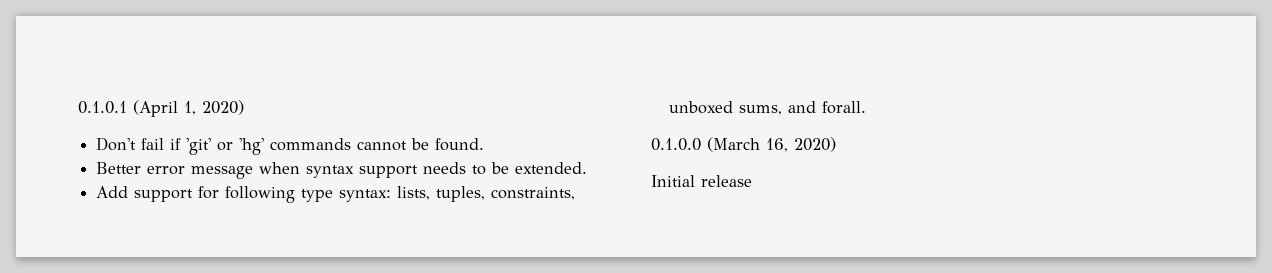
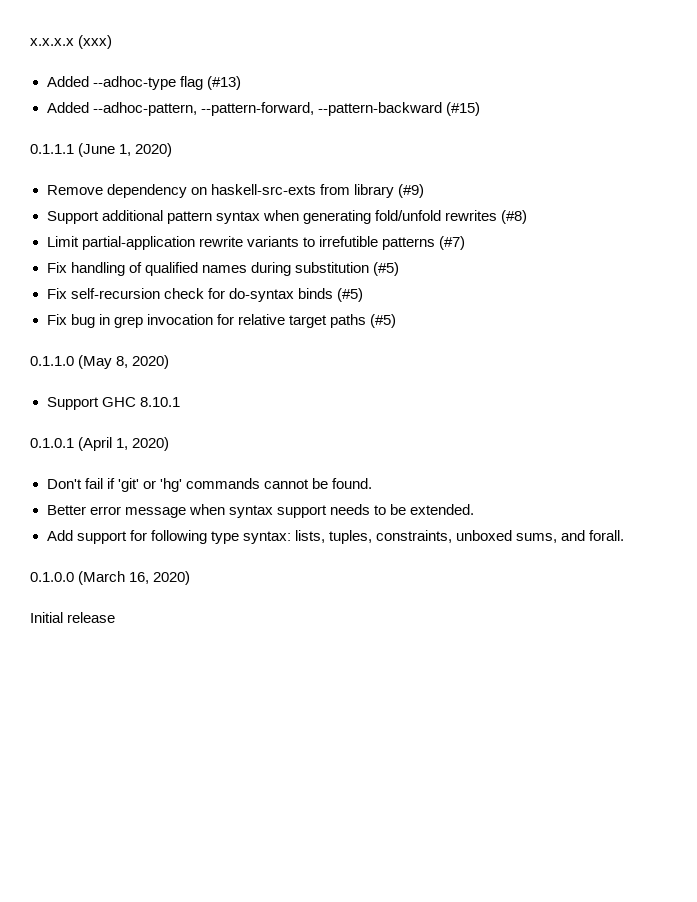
(78, 107) none -> [30,35,113,49] [46,76,241,90] [46,102,480,116] [30,143,173,157] [46,184,424,198] [46,210,527,224] [46,236,465,250] [46,262,399,276] [46,288,363,302] [46,314,396,328] [30,355,170,369] [46,397,180,410] x.x.x.x (xxx) // Added --adhoc-type flag (#13) // Added --adhoc-pattern, --pattern-forward, --pattern-backward (#15) // 0.1.1.1 (June 1, 2020) // Remove dependency on haskell-src-exts from library (#9) // Support additional pattern syntax when generating fold/unfold rewrites (#8) // Limit partial-application rewrite variants to irrefutible patterns (#7) // Fix handling of qualified names during substitution (#5) // Fix self-recursion check for do-syntax binds (#5) // Fix bug in grep invocation for relative target paths (#5) // 0.1.1.0 (May 8, 2020) // Support GHC 8.10.1 //

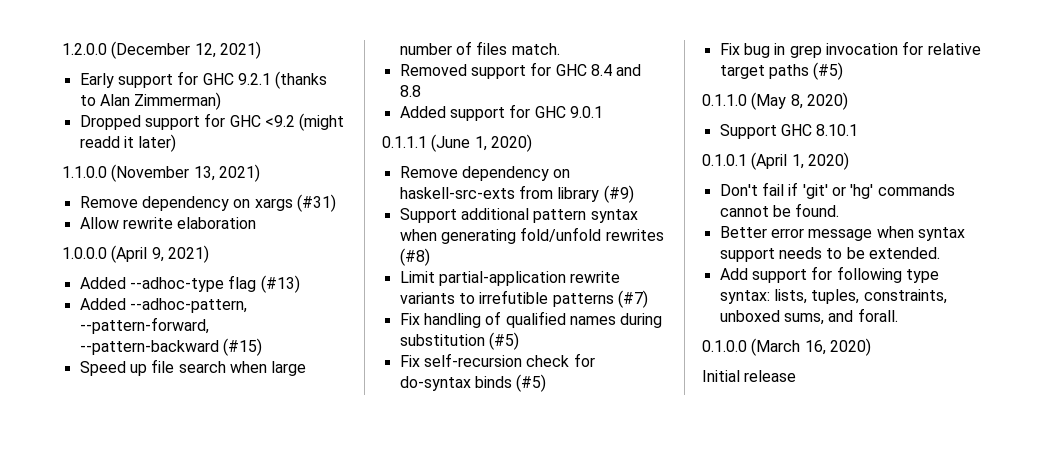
[30,35,113,49] x.x.x.x (xxx) -> [62,41,261,59] [79,71,328,89] [79,92,222,110] [79,113,345,131] [79,134,177,152] [62,164,260,182] [79,194,336,212] [79,217,257,229] [62,245,209,263] 1.2.0.0 (December 12, 2021) // Early support for GHC 9.2.1 (thanks to Alan Zimmerman) // Dropped support for GHC <9.2 (might readd it later) // 1.1.0.0 (November 13, 2021) // Remove dependency on xargs (#31) // Allow rewrite elaboration // 1.0.0.0 (April 9, 2021)
(480, 109) none -> [79,359,307,376] [399,41,560,55] [399,62,642,79] [399,85,421,97] [399,104,603,121] // Speed up file search when large number of files match. // Removed support for GHC 8.4 and 8.8 // Added support for GHC 9.0.1

